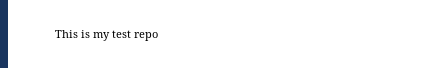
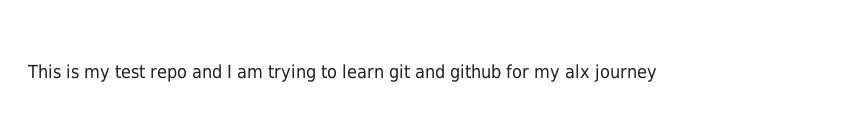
(158, 36) none -> [192,64,657,82] and I am trying to learn git and github for my alx journey

